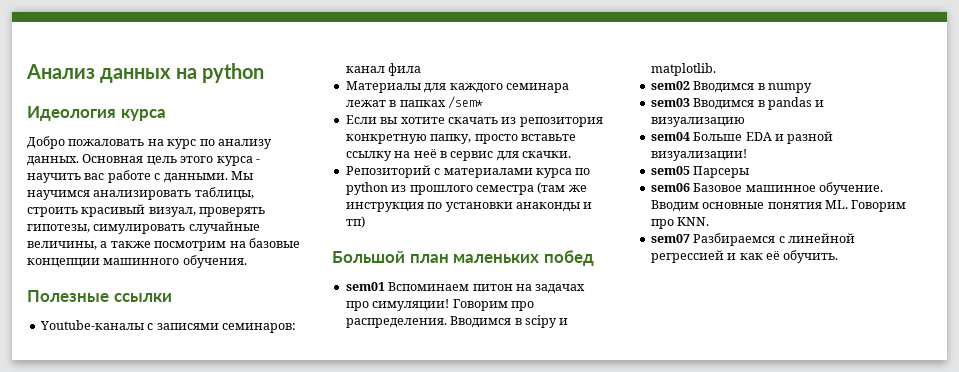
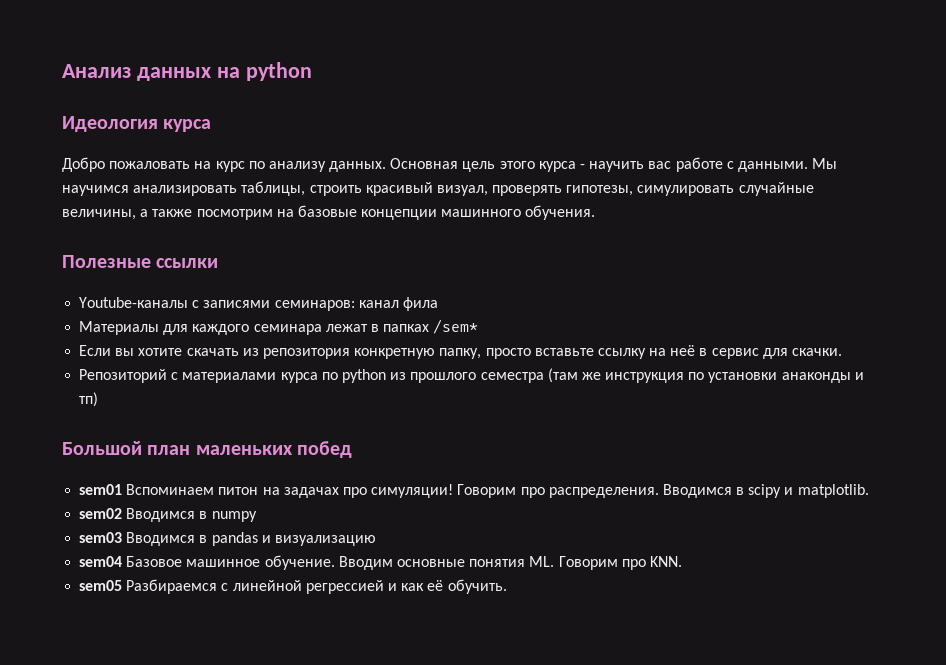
[693,131,834,144] [650,149,747,161] [650,166,750,178] [650,183,690,192] Больше EDA и разной визуализации! // sem05 Парсеры // sem06 -> (123, 561) none
[650,234,690,243] sem07 -> [79,580,123,591] sem05

